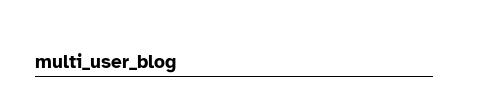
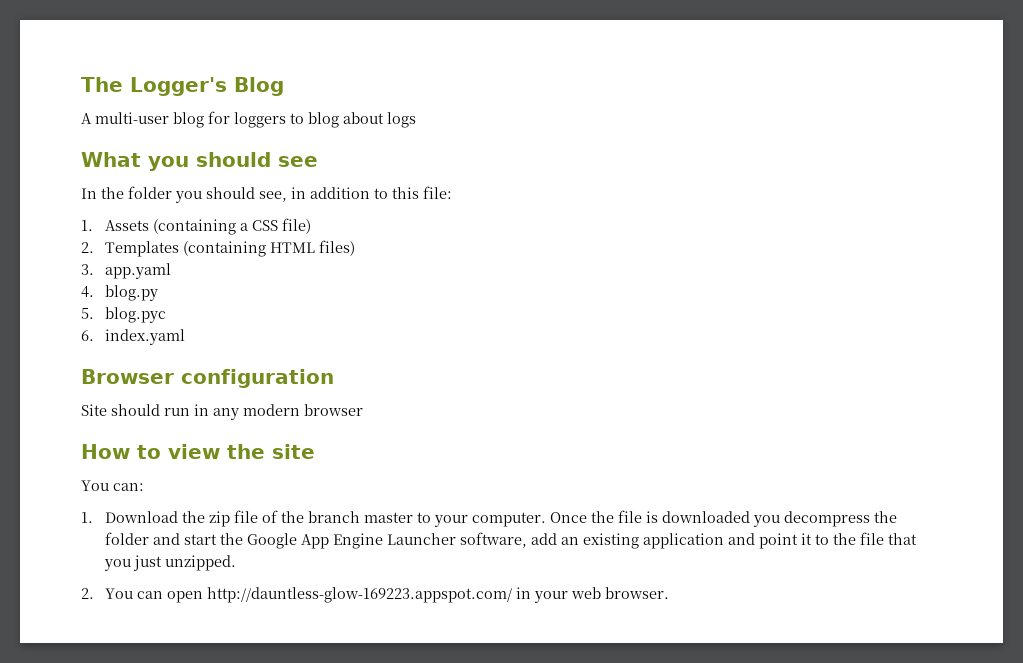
[35,53,176,73] multi_user_blog -> [81,77,284,96] [81,111,416,128] [81,152,318,171] [81,186,452,203] [81,218,312,235] [81,240,356,257] [81,263,172,279] [81,285,159,301] [81,307,167,323] [81,329,186,345] [81,369,334,388] [81,404,363,420] [81,444,315,459] [81,480,144,491] [81,510,898,527] [105,532,918,549] [104,555,237,571] [81,587,670,603] The Logger's Blog // A multi-user blog for loggers to blog about logs // What you should see // In the folder you should see, in addition to this file: // 1. Assets (containing a CSS file) // 2. Templates (containing HTML files) // 3. app.yaml // 4. blog.py // 5. blog.pyc // 6. index.yaml // Browser configuration // Site should run in any modern browser // How to view the site // You can: // 1. Download the zip file of the branch master to your computer. Once the file is downloaded you decompress the folder and start the Google App Engine Launcher software, add an existing application and point it to the file that you just unzipped. // 2. You can open http://dauntless-glow-169223.appspot.com/ in your web browser.

